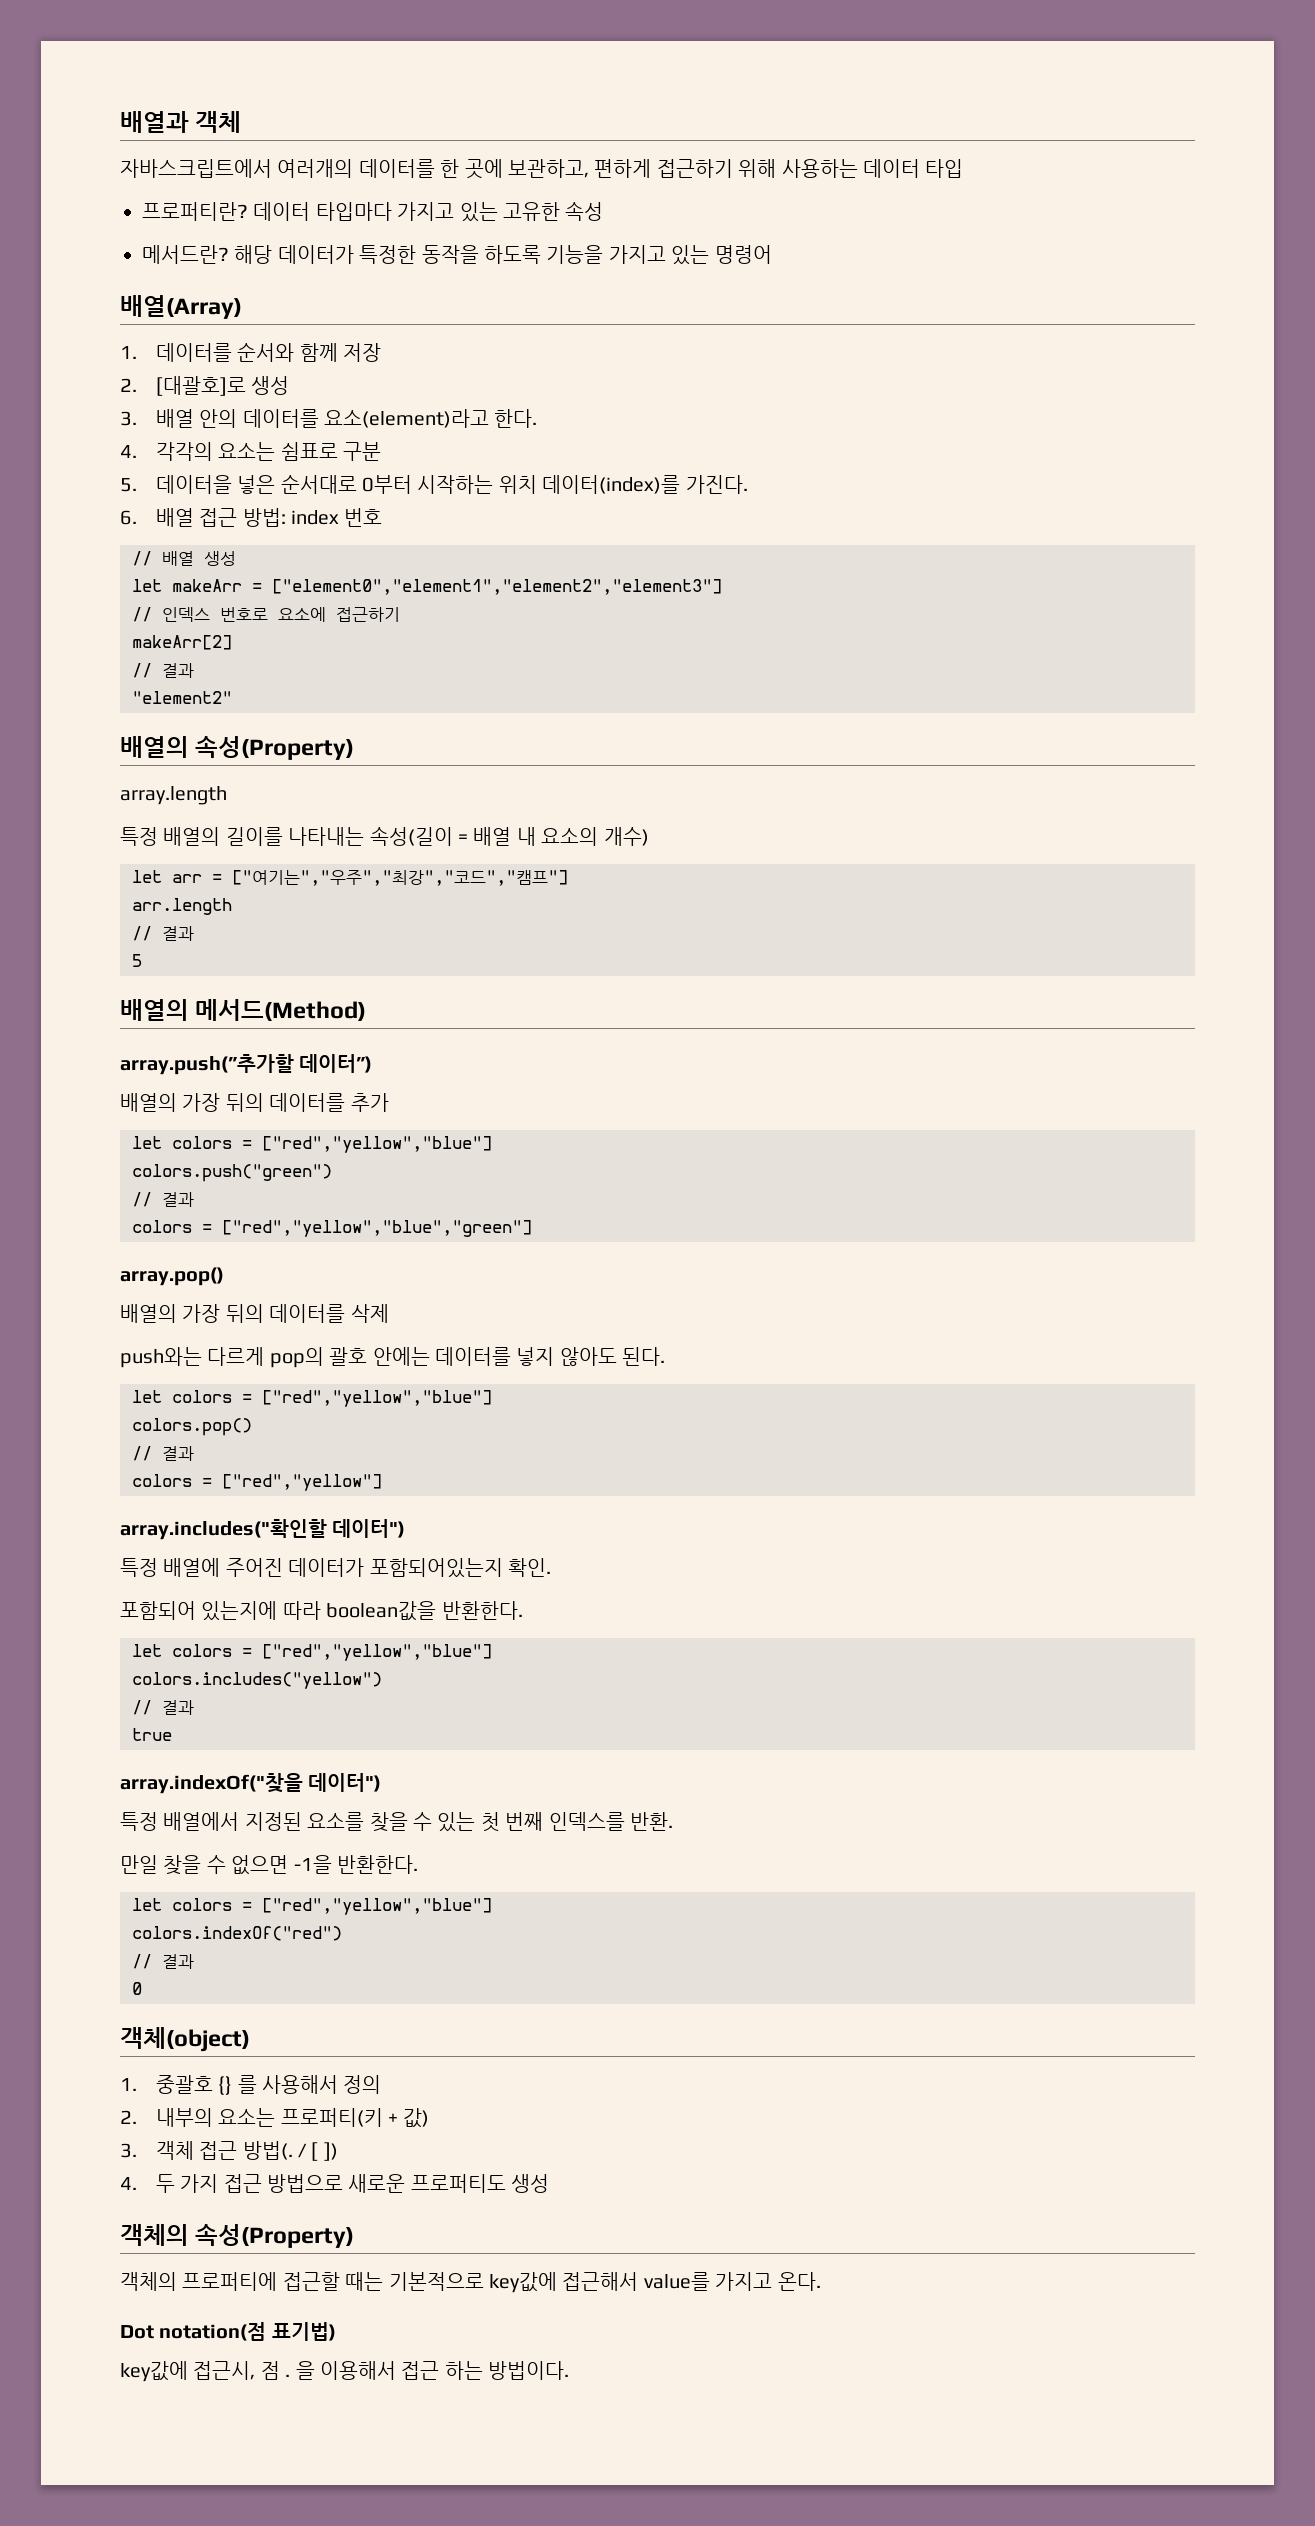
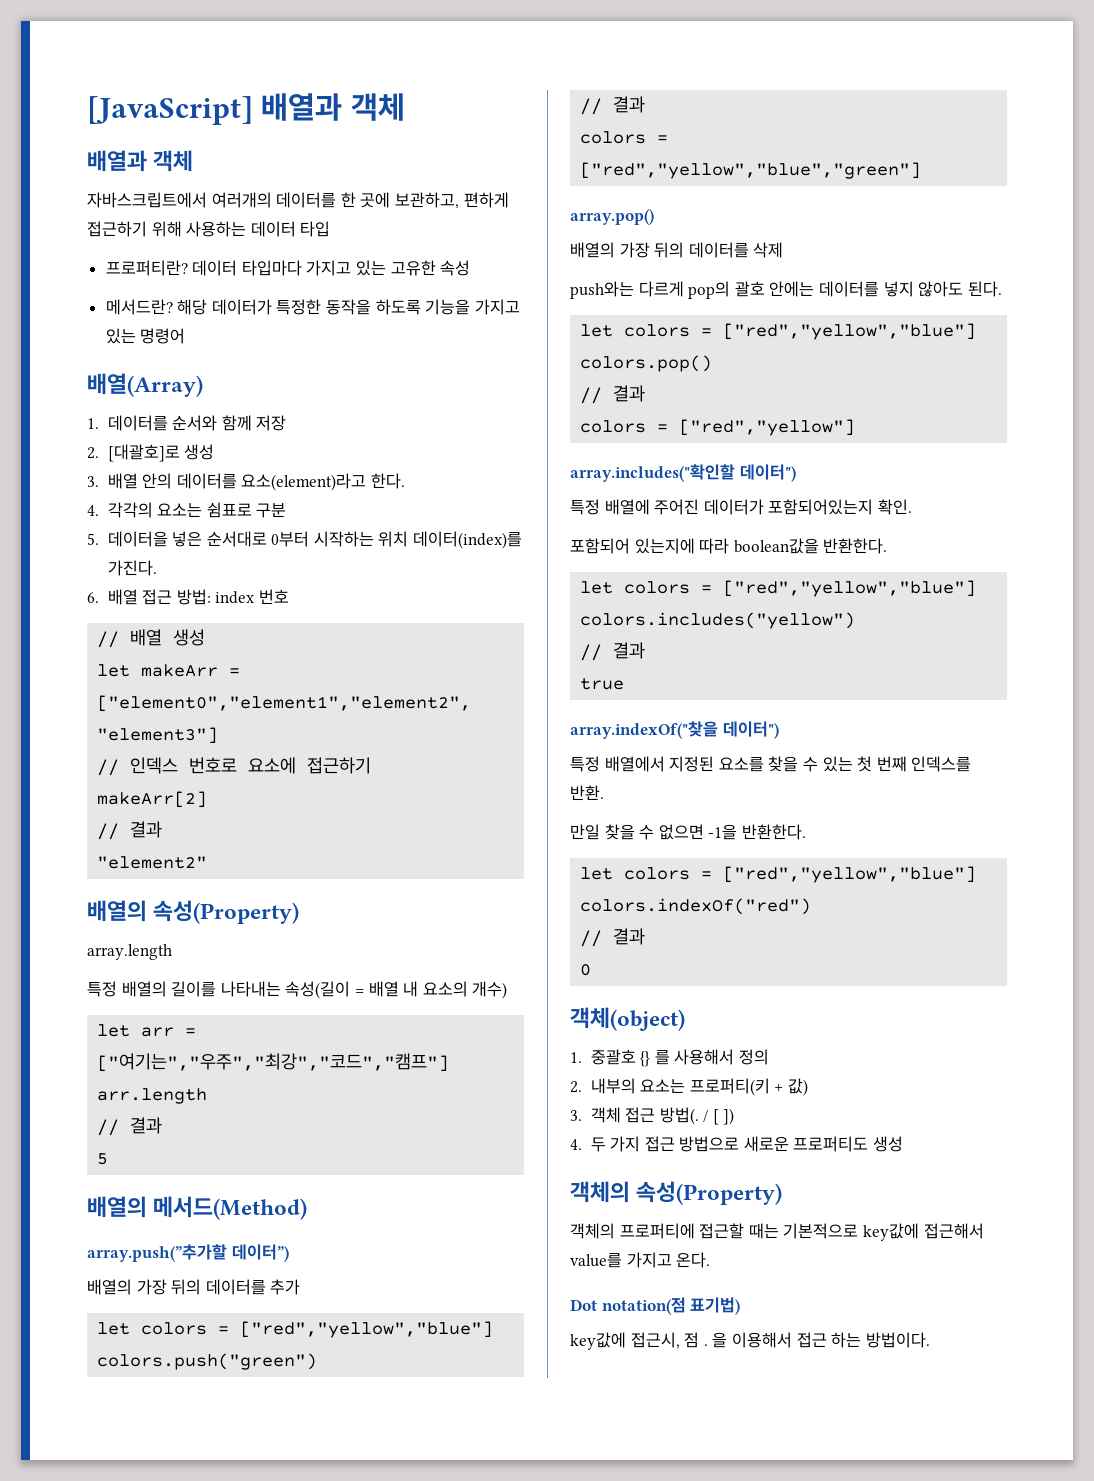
(120, 122) none -> [87,93,405,125] [JavaScript] 배열과 객체 //

